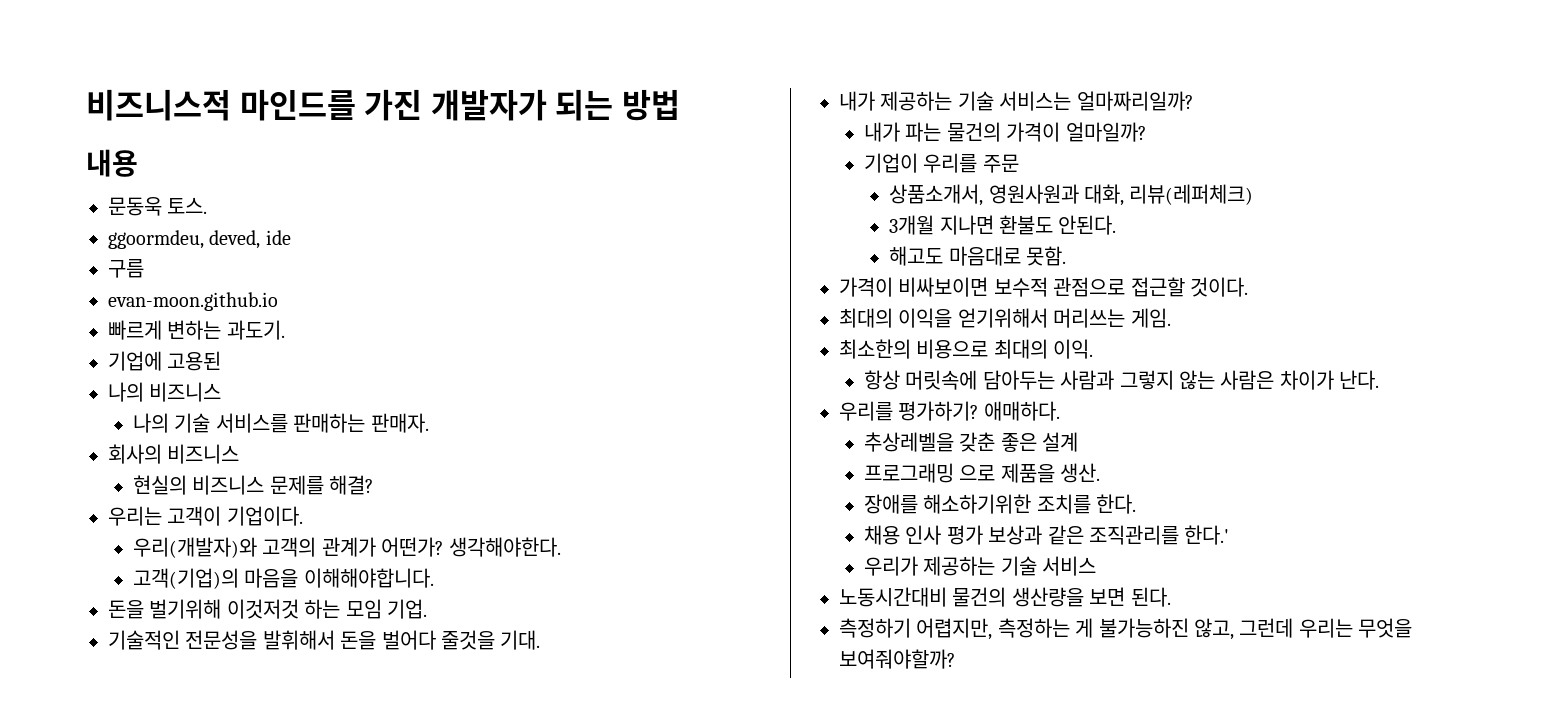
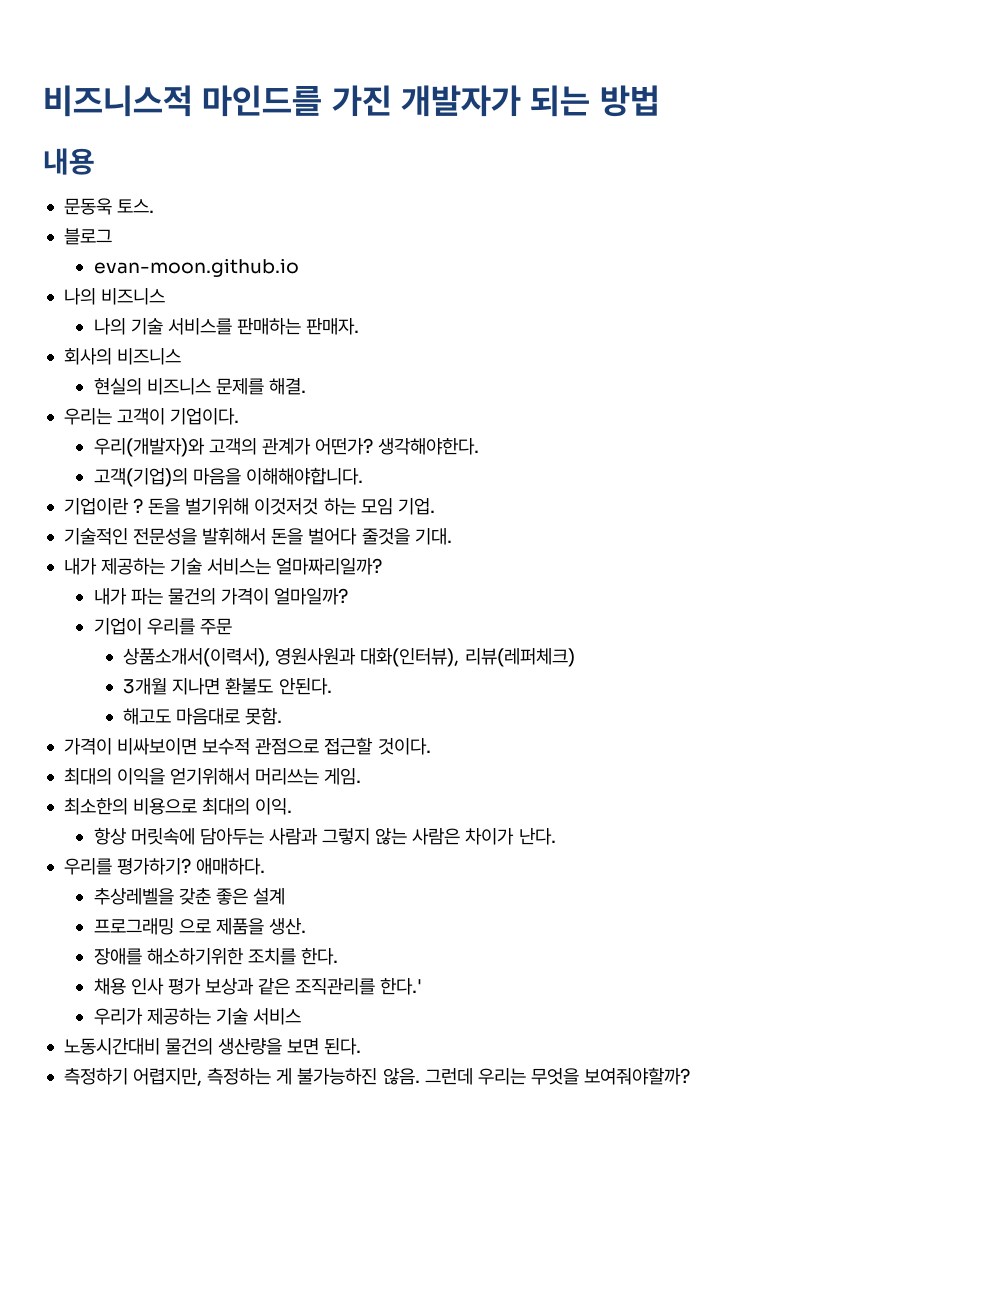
[108,230,291,249] [108,259,144,278] [108,292,278,311] [108,320,285,340] [108,351,222,371] ggoormdeu, deved, ide // 구름 // evan-moon.github.io // 빠르게 변하는 과도기. // 기업에 고용된 -> [63,228,112,245] [93,258,299,277] 블로그 // evan-moon.github.io
[329,475,374,495] 해결? -> [268,378,306,395] 해결.
(434, 578) none -> [63,498,144,515] 기업이란 ?
[889,184,1124,206] 상품소개서, 영원사원과 대화, -> [123,648,460,667] 상품소개서(이력서), 영원사원과 대화(인터뷰),
[1194,618,1234,640] 않고, -> [382,1068,420,1085] 않음.

